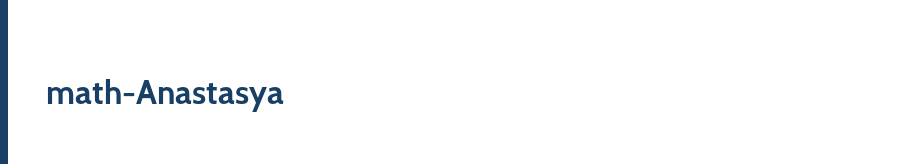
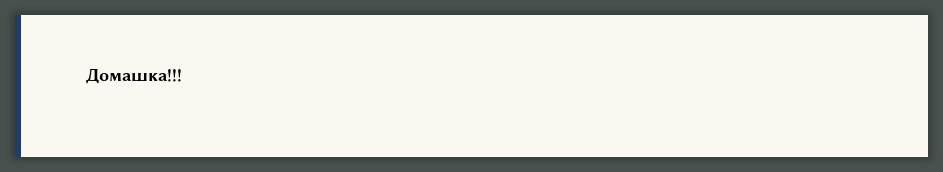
[46,79,284,112] math-Anastasya -> [86,68,182,84] Домашка!!!

